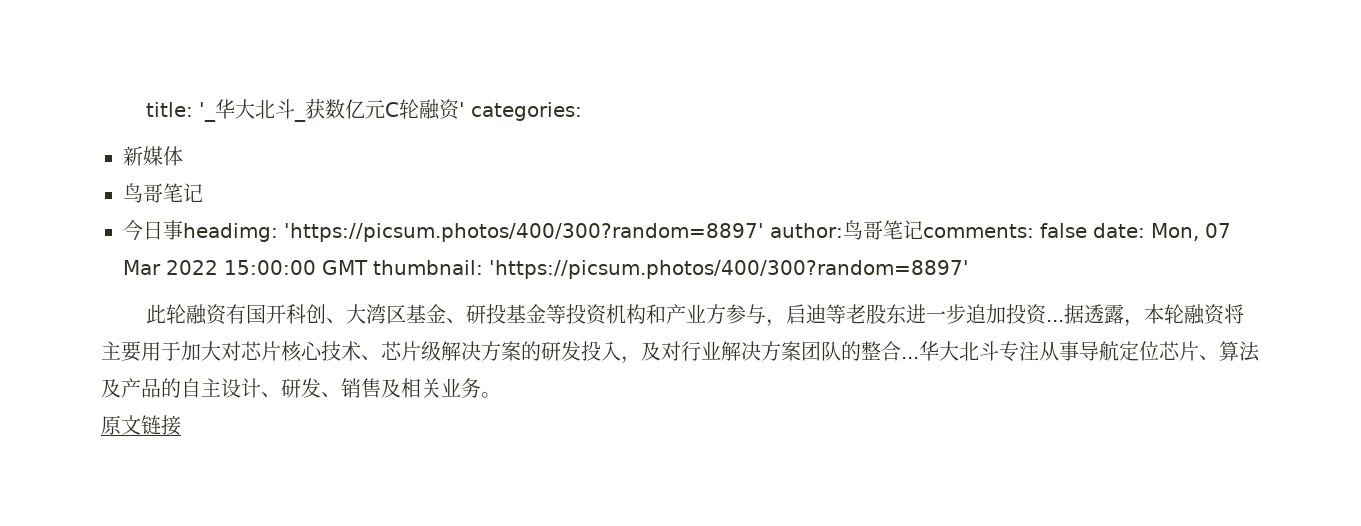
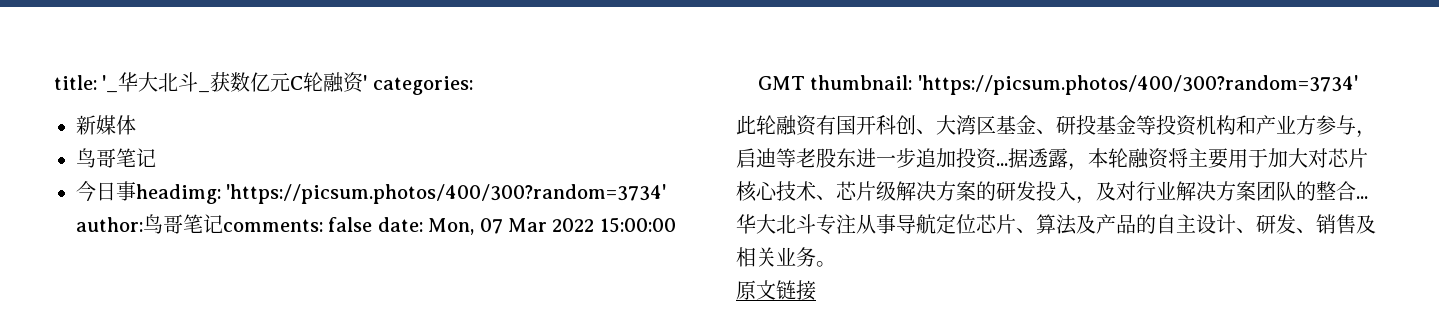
[284,223,764,242] 'https://picsum.photos/400/300?random=8897' -> [226,184,667,204] 'https://picsum.photos/400/300?random=3734'
[489,260,969,279] 'https://picsum.photos/400/300?random=8897' -> [917,75,1358,95] 'https://picsum.photos/400/300?random=3734'

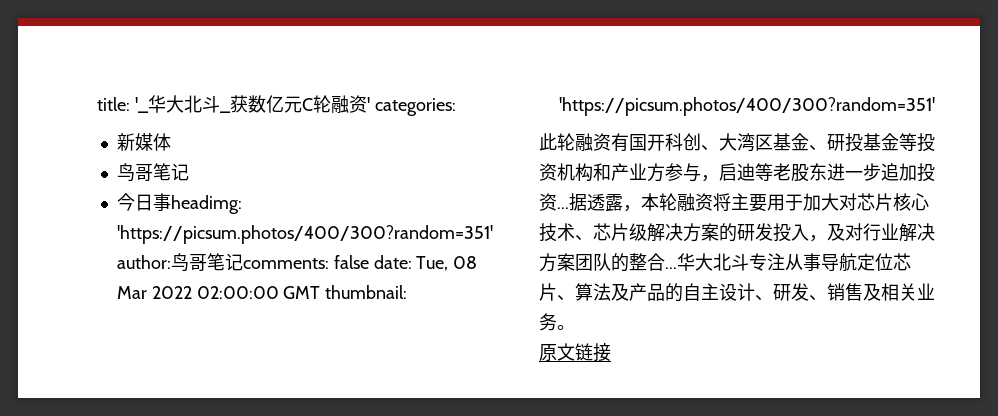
[226,184,667,204] 'https://picsum.photos/400/300?random=3734' -> [116,225,493,244] 'https://picsum.photos/400/300?random=351'
[428,218,503,235] Mon, 07 -> [416,256,478,271] Tue, 08
[599,217,676,233] 15:00:00 -> [196,286,279,299] 02:00:00
[917,75,1358,95] 'https://picsum.photos/400/300?random=3734' -> [558,97,935,116] 'https://picsum.photos/400/300?random=351'

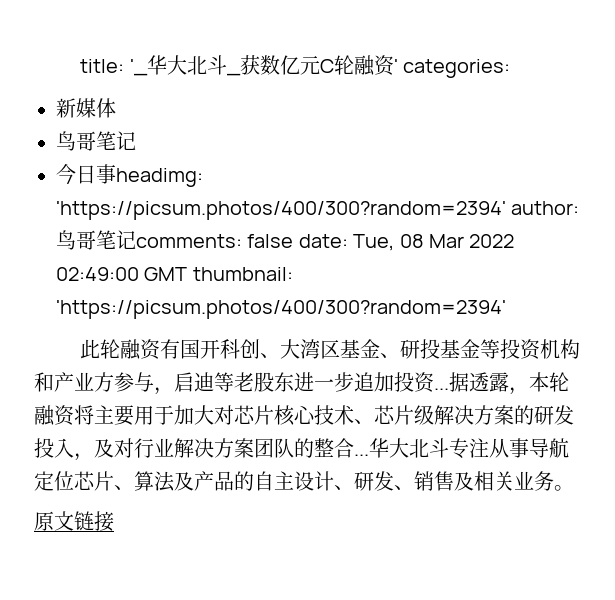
[116,225,493,244] 'https://picsum.photos/400/300?random=351' -> [56,201,506,220] 'https://picsum.photos/400/300?random=2394'
[196,286,279,299] 02:00:00 -> [56,267,139,281] 02:49:00
[558,97,935,116] 'https://picsum.photos/400/300?random=351' -> [56,300,506,319] 'https://picsum.photos/400/300?random=2394'

